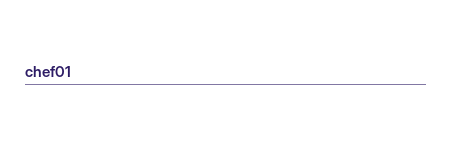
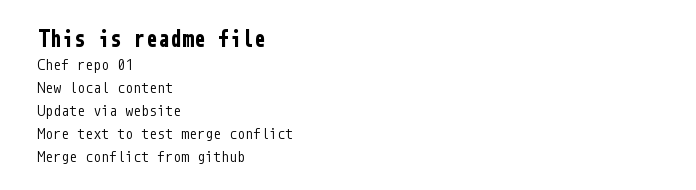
[25,66,71,77] chef01 -> [37,29,265,47] [37,59,133,73] [37,82,173,93] [37,105,181,119] [37,128,293,141] [37,151,245,164] This is readme file // Chef repo 01 // New local content // Update via website // More text to test merge conflict // Merge conflict from github

